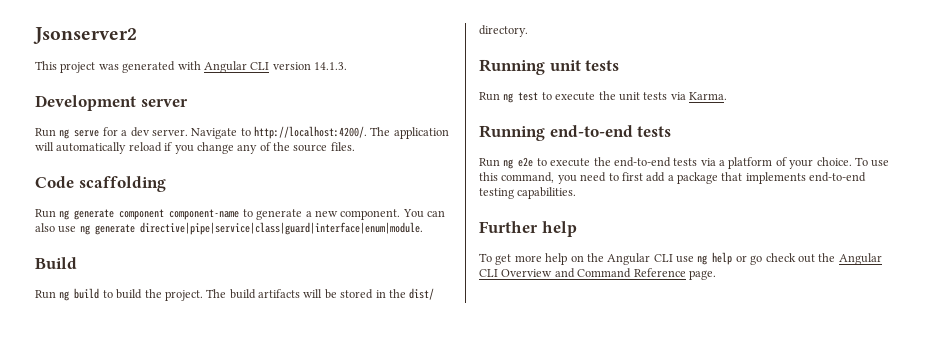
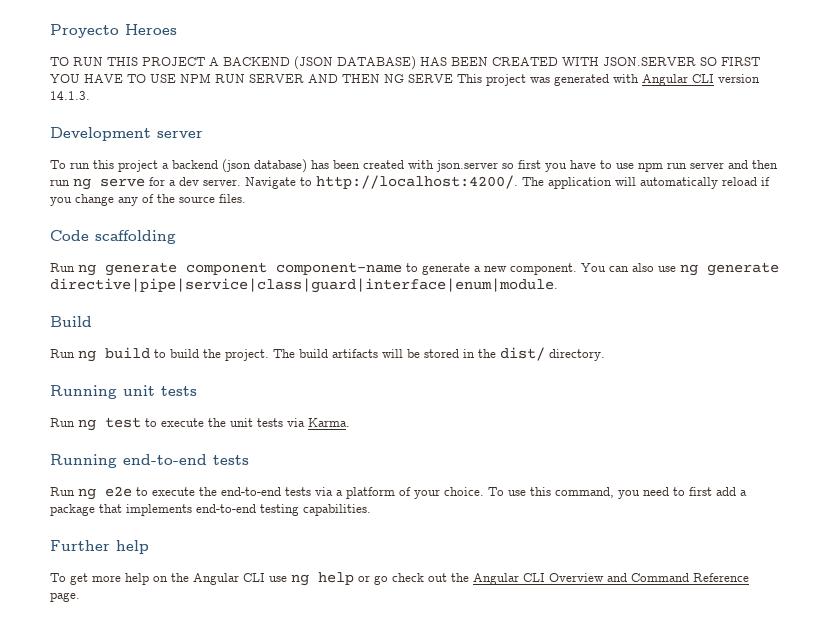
[33,27,137,44] Jsonserver2 // -> [50,24,177,38] [50,56,760,70] [50,73,453,83] Proyecto Heroes // TO RUN THIS PROJECT A BACKEND (JSON DATABASE) HAS BEEN CREATED WITH JSON.SERVER SO FIRST YOU HAVE TO USE NPM RUN SERVER AND THEN NG SERVE
[35,128,56,137] Run -> [50,159,778,173] [50,179,70,186] To run this project a backend (json database) has been created with json.server so first you have to use npm run server and then run

